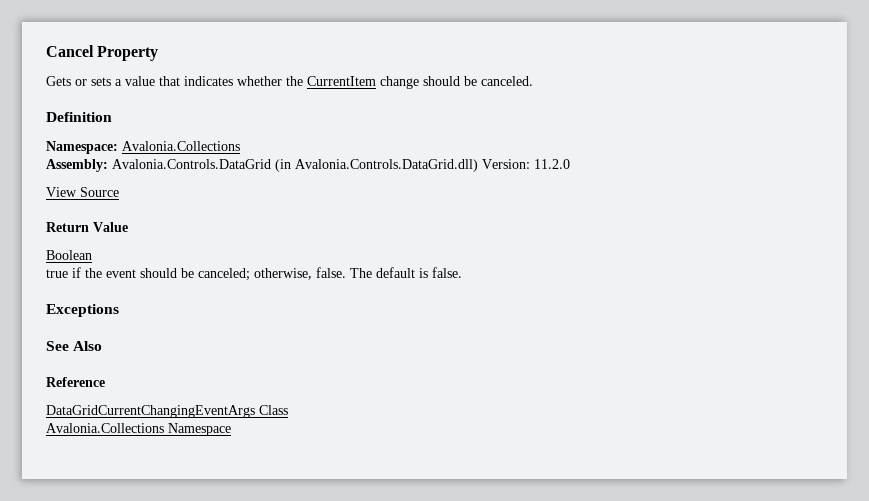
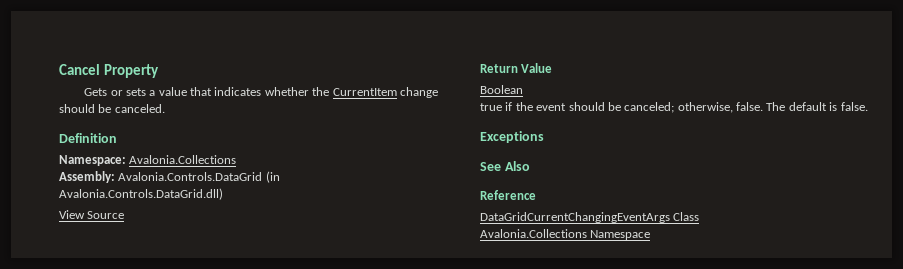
[482,159,570,169] Version: 11.2.0 -> (223, 194) none

